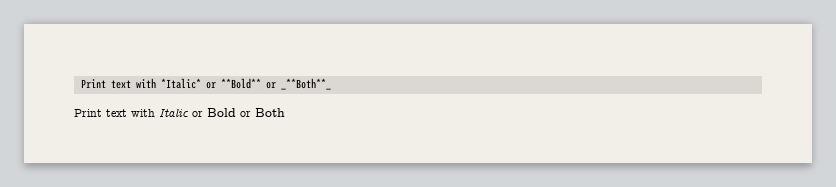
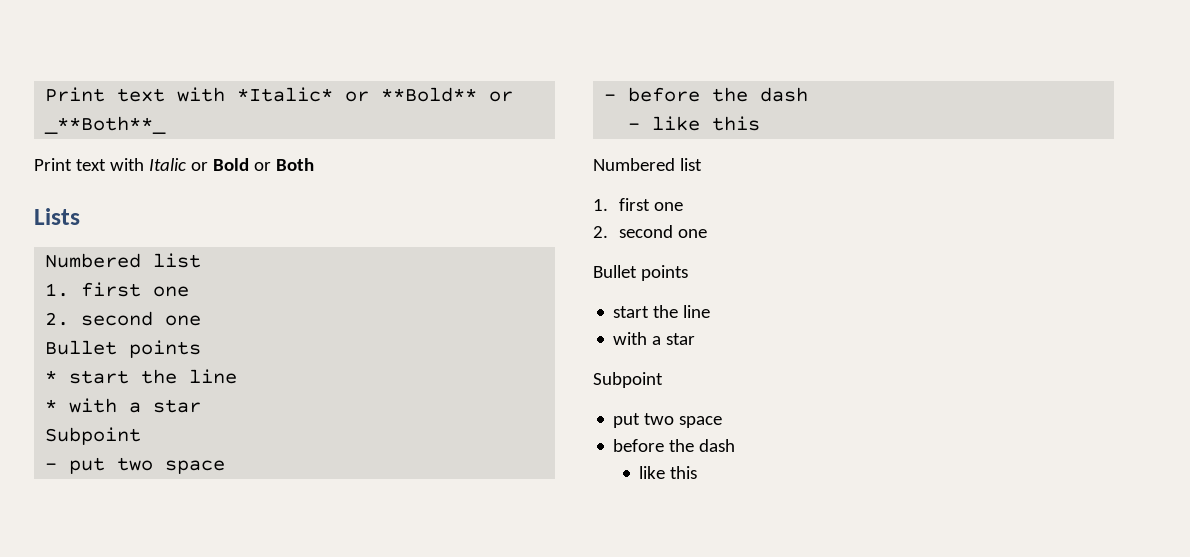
(285, 112) none -> [34,208,80,225] [45,253,202,268] [45,282,190,297] [45,311,202,326] [45,340,202,358] [45,369,238,384] [45,398,202,413] [45,427,142,445] [45,457,226,474] [604,87,809,102] [628,116,761,131] [593,158,702,171] [593,198,683,211] [593,225,707,238] [593,265,688,281] [613,305,711,318] [613,332,696,345] [593,372,663,388] [613,413,723,428] [613,439,736,452] [639,466,698,479] // Lists // Numbered list // 1. first one // 2. second one // Bullet points // * start the line // * with a star // Subpoint // - put two space // - before the dash // - like this // Numbered list // 1. first one // 2. second one // Bullet points // start the line // with a star // Subpoint // put two space // before the dash // like this

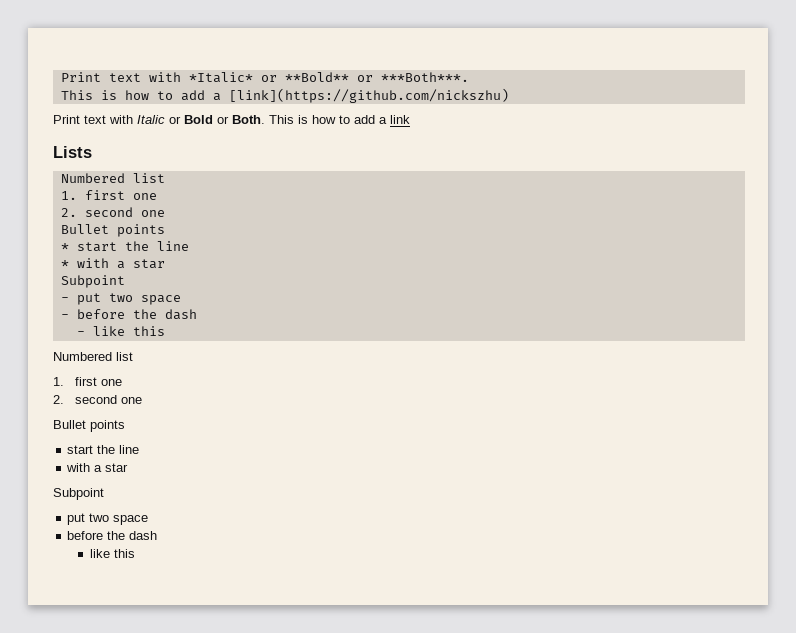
[44,116,167,134] _**Both**_ -> [380,72,469,82] [60,88,509,103] ***Both***. // This is how to add a [link](https://github.com/nickszhu)
[275,158,314,171] Both -> [232,115,410,124] Both. This is how to add a link

